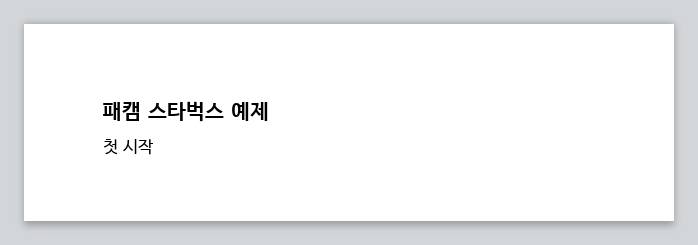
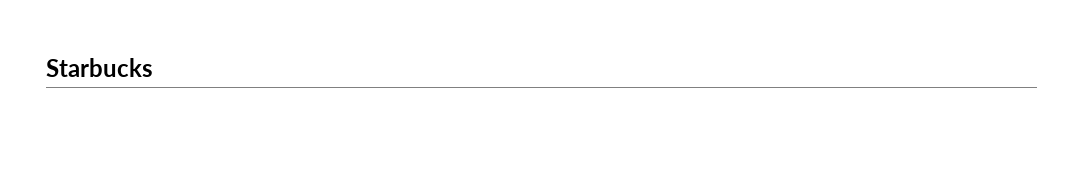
[103,101,269,122] [103,139,153,155] 패캠 스타벅스 예제 // 첫 시작 -> [46,58,153,77] Starbucks

